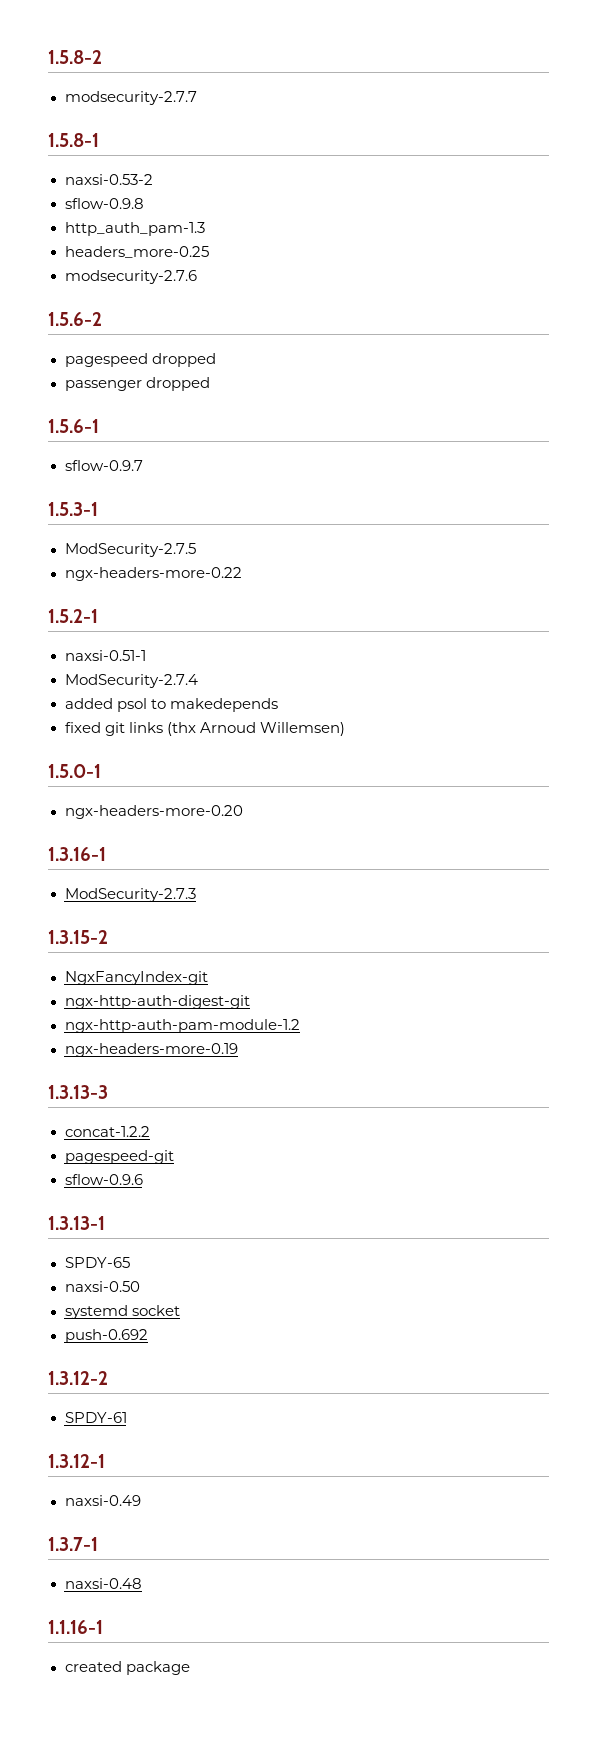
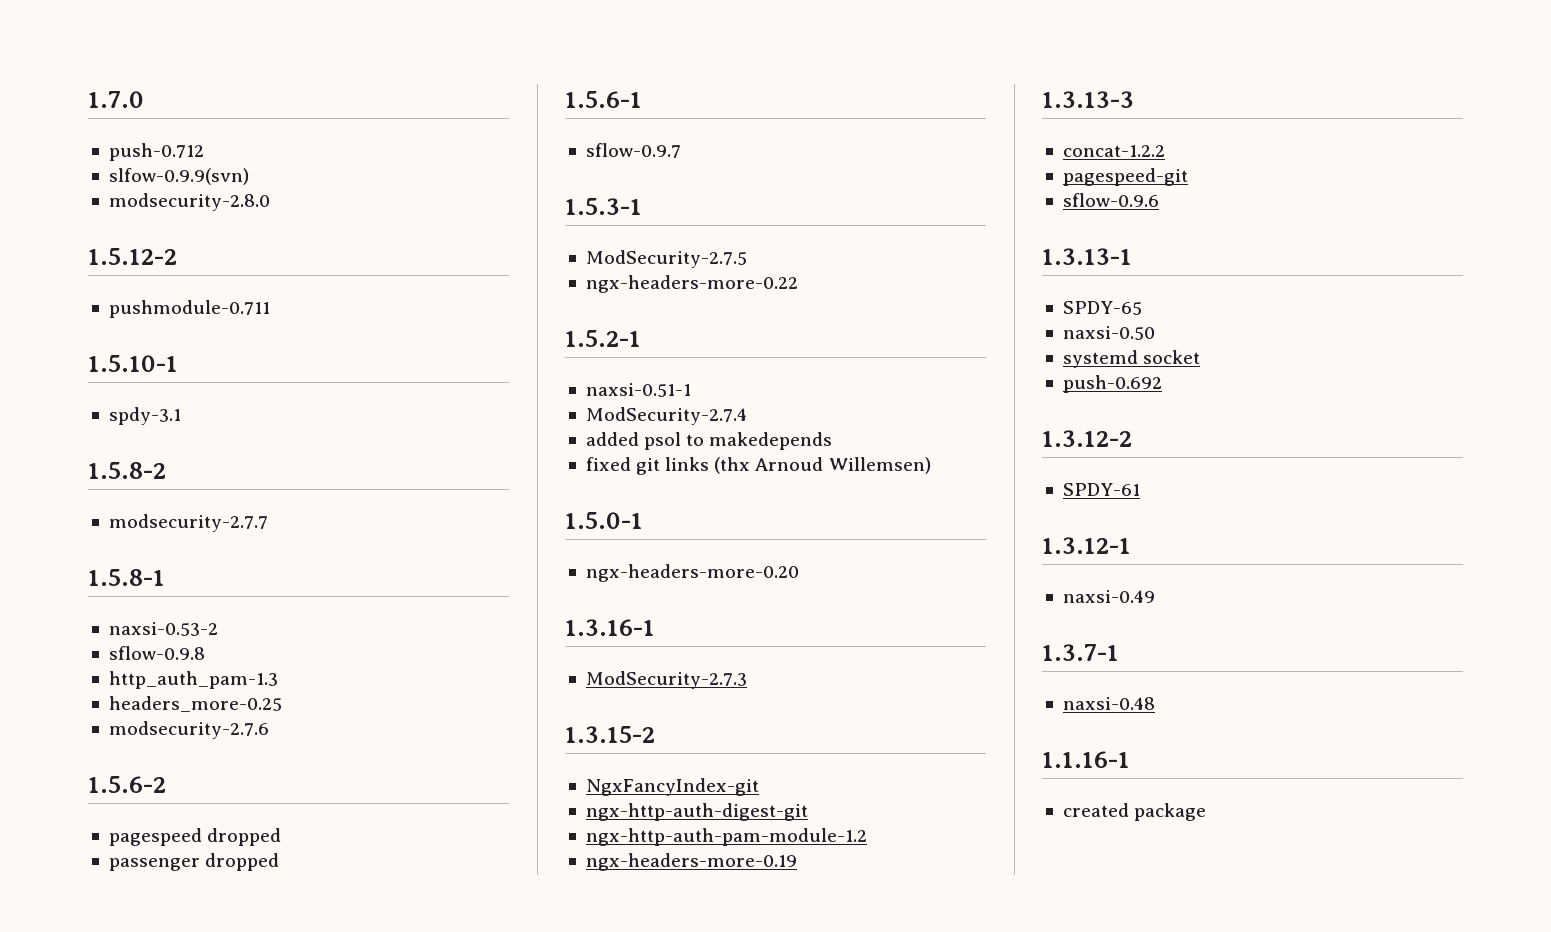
(48, 57) none -> [88,91,144,108] [108,143,204,161] [108,168,249,185] [108,193,270,211] [88,248,177,265] [108,300,270,318] [88,355,178,372] [108,407,181,425] 1.7.0 // push-0.712 // slfow-0.9.9(svn) // modsecurity-2.8.0 // 1.5.12-2 // pushmodule-0.711 // 1.5.10-1 // spdy-3.1 //

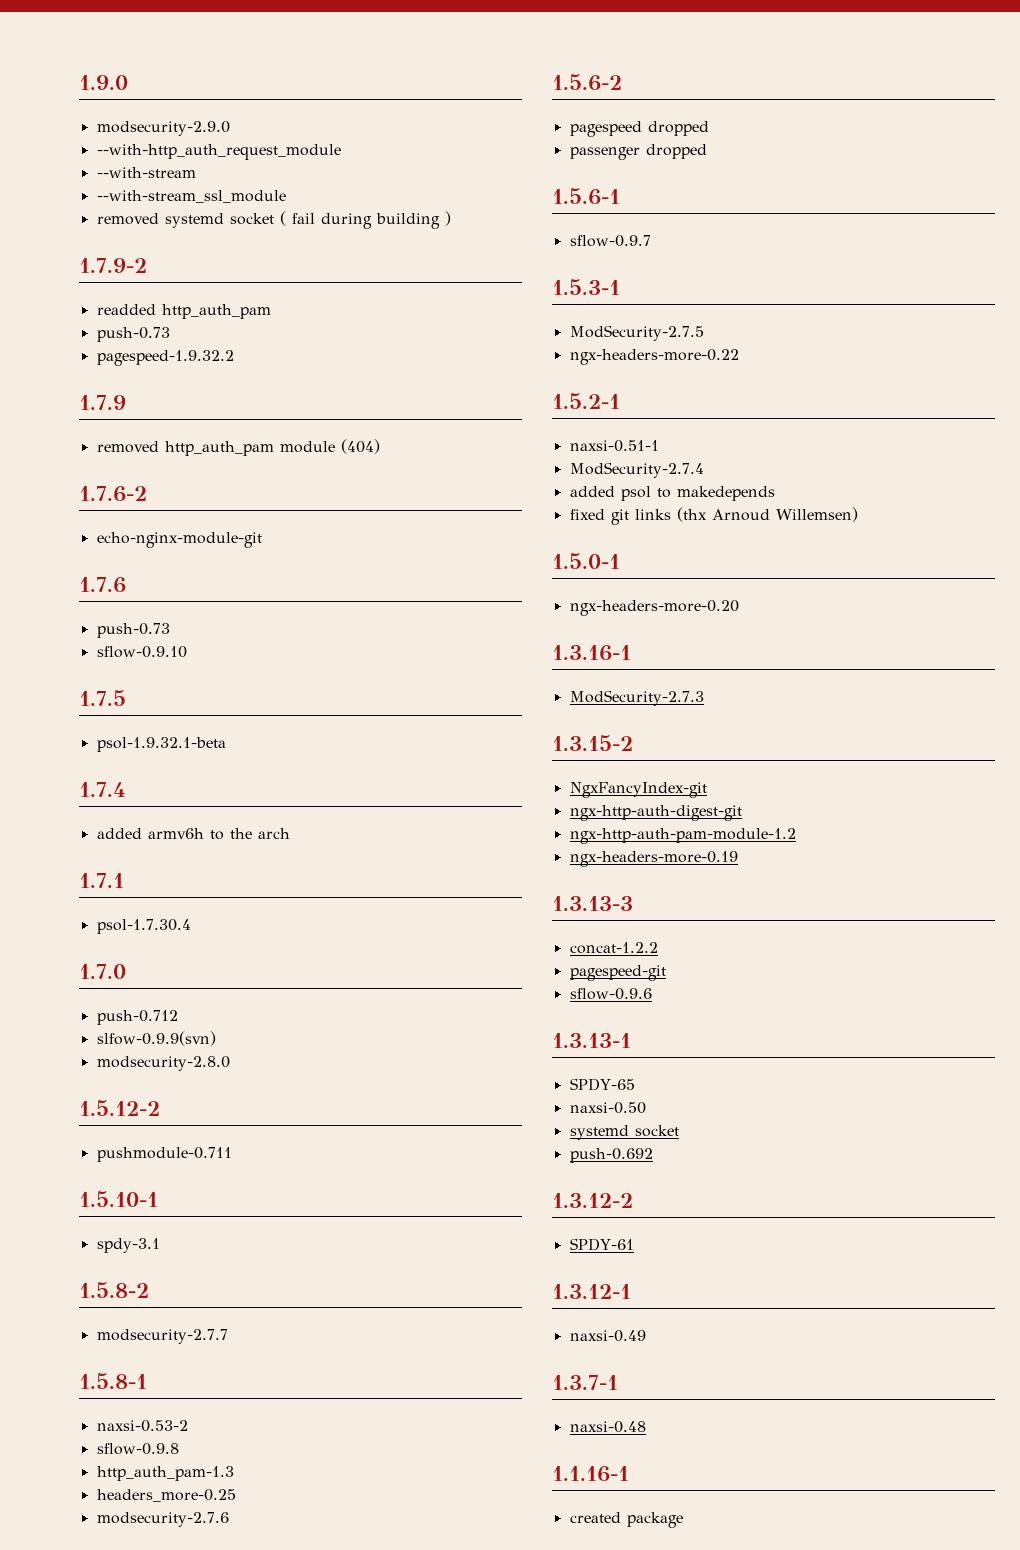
(88, 99) none -> [79,75,128,90] [96,121,230,136] [96,144,341,160] [96,167,196,178] [96,190,286,203] [96,211,451,229] [79,258,147,273] [96,304,271,319] [96,327,170,342] [96,350,234,366] [79,395,126,410] [96,439,380,456] [79,486,147,502] [96,532,262,548] [79,577,126,593] [96,623,170,638] [96,646,187,658] [79,690,126,706] [96,737,226,752] [79,782,126,797] [96,828,290,840] [79,873,124,888] [96,919,191,934] 1.9.0 // modsecurity-2.9.0 // --with-http_auth_request_module // --with-stream // --with-stream_ssl_module // removed systemd socket ( fail during building ) // 1.7.9-2 // readded http_auth_pam // push-0.73 // pagespeed-1.9.32.2 // 1.7.9 // removed http_auth_pam module (404) // 1.7.6-2 // echo-nginx-module-git // 1.7.6 // push-0.73 // sflow-0.9.10 // 1.7.5 // psol-1.9.32.1-beta // 1.7.4 // added armv6h to the arch // 1.7.1 // psol-1.7.30.4 //

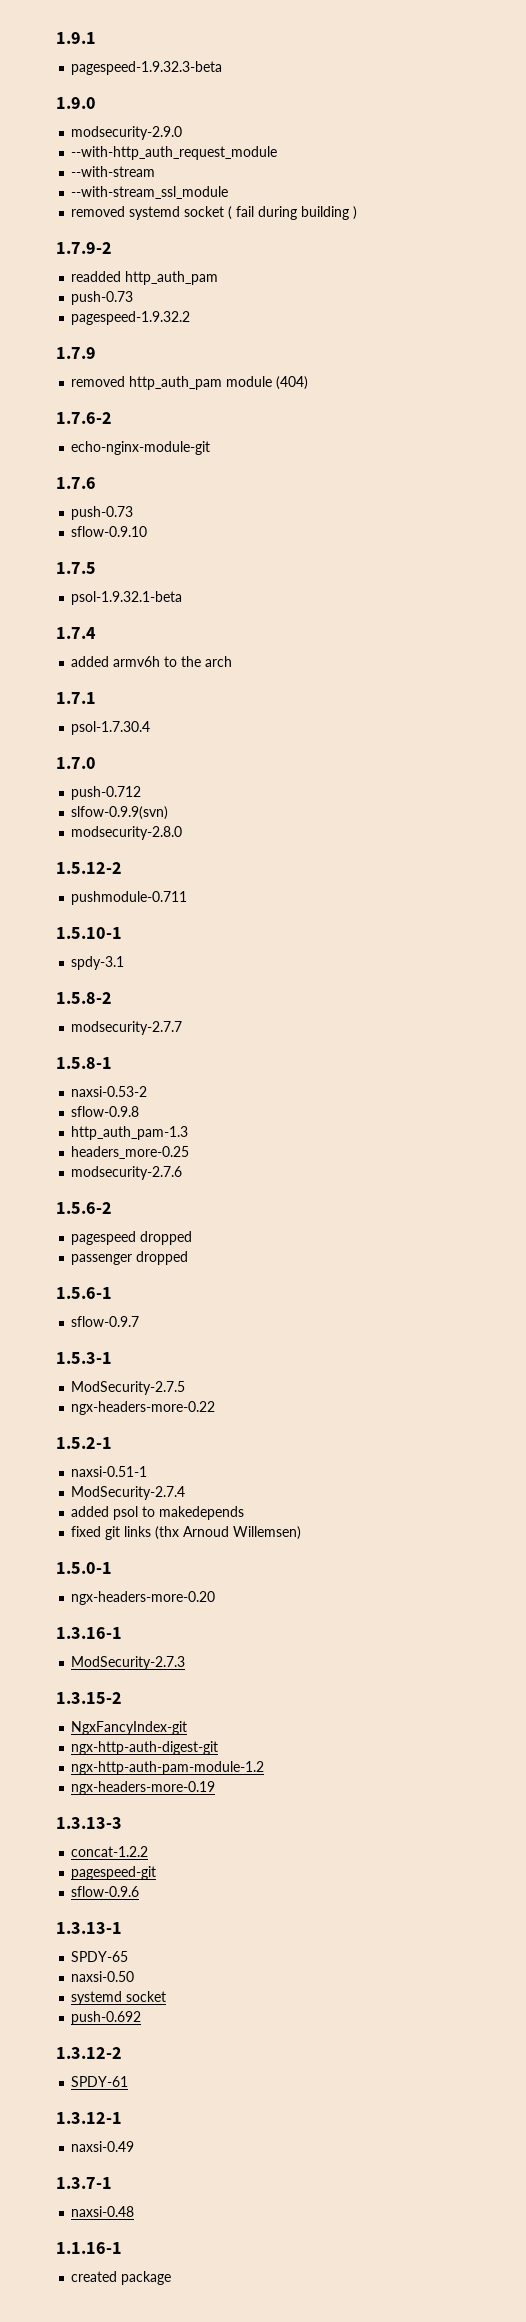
(79, 82) none -> [56,32,96,44] [71,61,223,75] 1.9.1 // pagespeed-1.9.32.3-beta //

